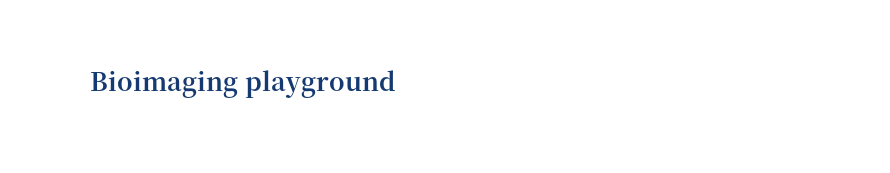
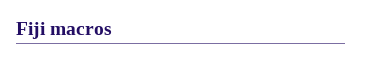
[90,70,395,98] Bioimaging playground -> [16,22,113,39] Fiji macros

